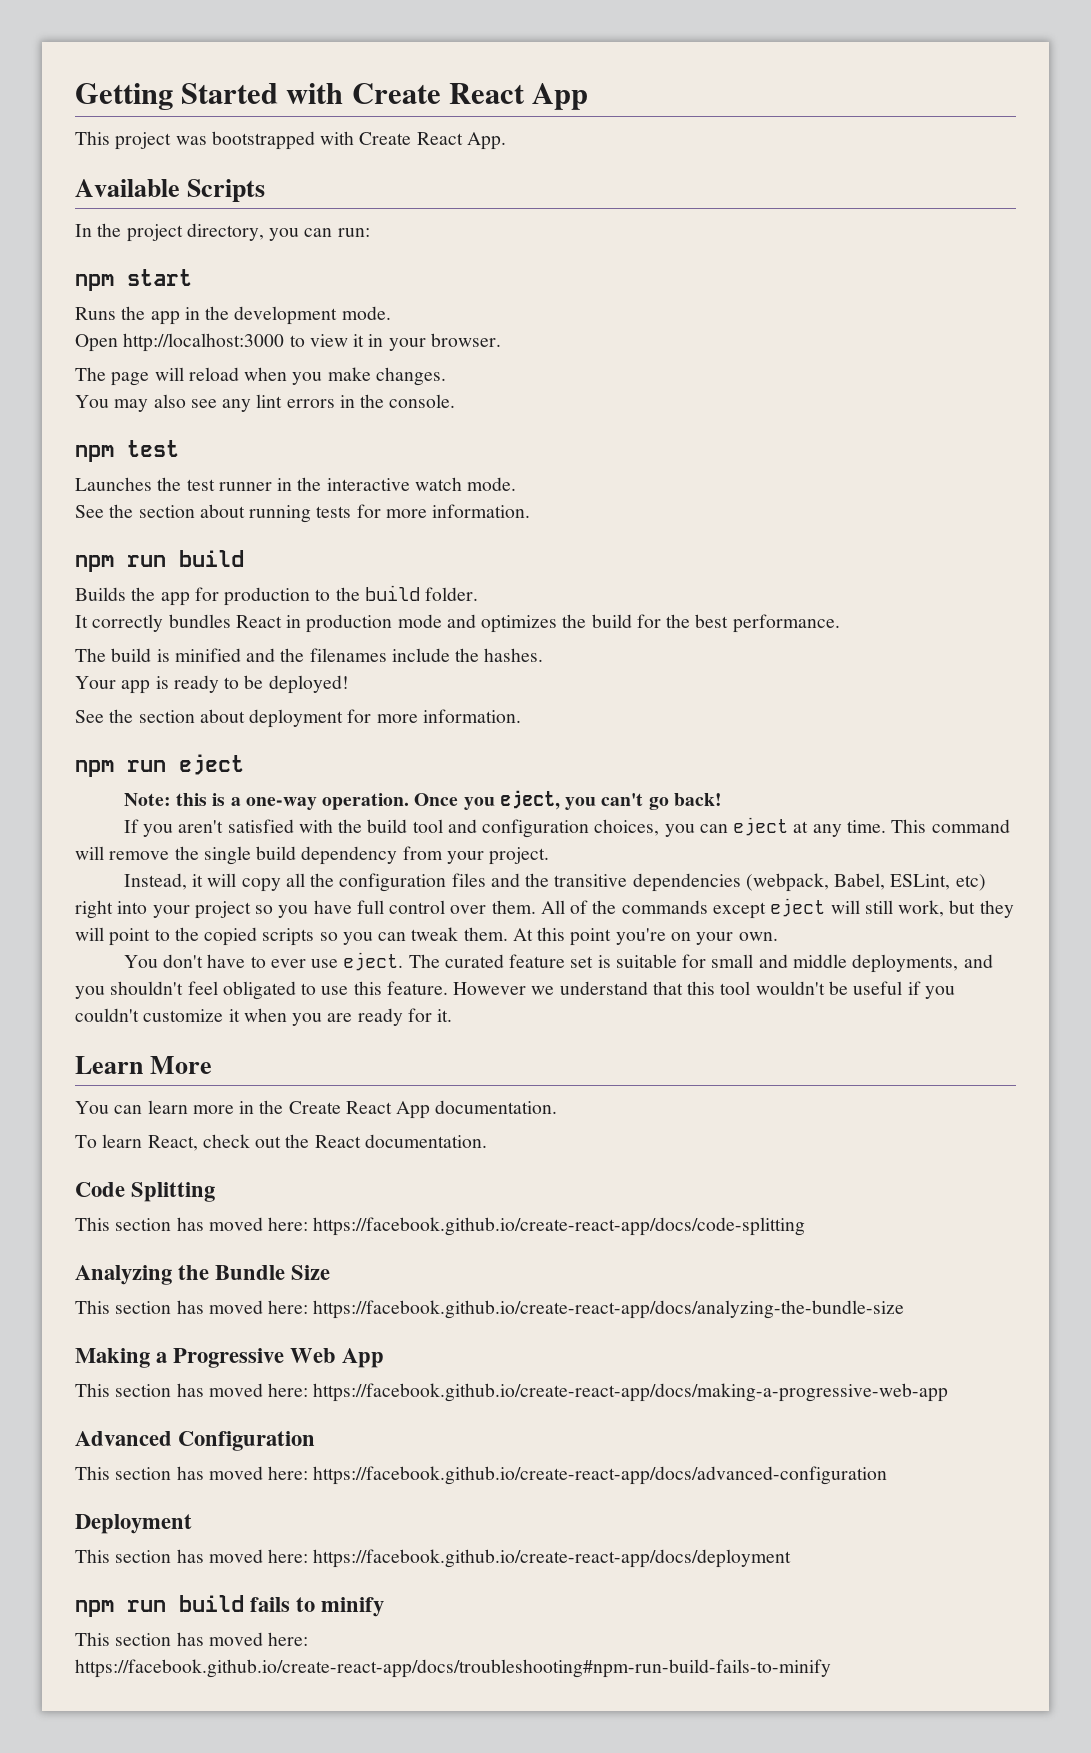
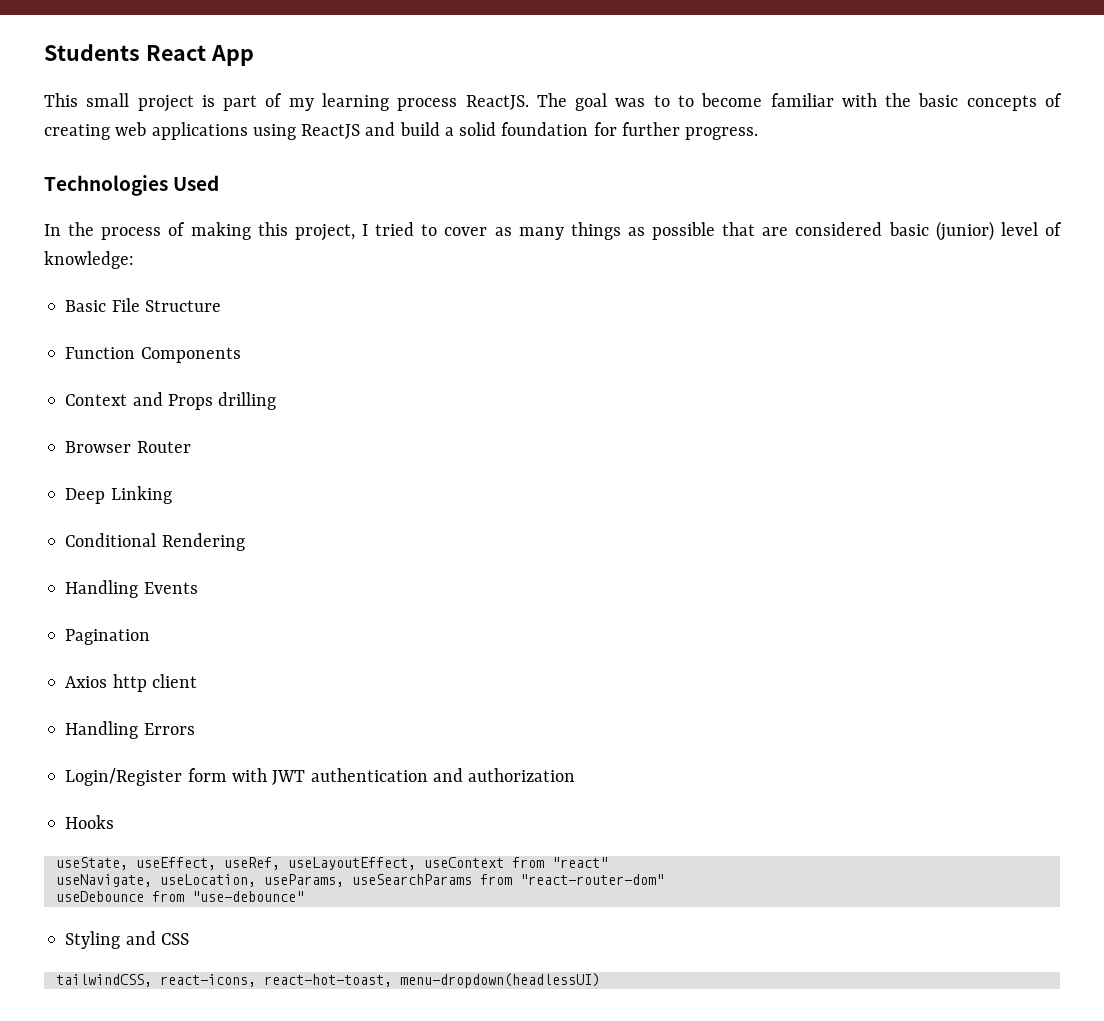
[75,83,441,110] Getting Started with Create -> [44,44,140,61] Students
[115,131,506,150] [75,179,266,202] [75,223,370,242] [75,269,192,291] [75,306,391,325] [75,333,501,352] [75,367,446,386] [75,394,456,412] [75,440,179,462] [75,477,517,491] [75,504,531,523] [75,550,244,572] [75,585,479,606] [75,614,840,633] [75,648,544,662] [75,675,349,694] [75,709,521,728] [75,754,244,777] [123,790,722,810] [123,817,1010,838] [75,846,550,865] [123,873,986,892] [75,898,1014,919] [75,927,778,946] [123,952,993,973] [75,981,955,1000] [75,1008,453,1026] [75,1056,213,1074] [75,1100,558,1119] [75,1134,487,1151] [75,1182,216,1202] [75,1217,806,1236] [75,1265,331,1285] [75,1300,905,1319] [75,1348,385,1368] [75,1383,949,1402] [75,1431,316,1451] [75,1466,888,1485] [75,1514,192,1534] [75,1549,792,1568] [75,1595,385,1617] [75,1632,309,1646] [75,1659,831,1678] project was bootstrapped with Create React App. // Available Scripts // In the project directory, you can run: // npm start // Runs the app in the development mode. // Open http://localhost:3000 to view it in your browser. // The page will reload when you make changes. // You may also see any lint errors in the console. // npm test // Launches the test runner in the interactive watch mode. // See the section about running tests for more information. // npm run build // Builds the app for production to the build folder. // It correctly bundles React in production mode and optimizes the build for the best performance. // The build is minified and the filenames include the hashes. // Your app is ready to be deployed! // See the section about deployment for more information. // npm run eject // Note: this is a one-way operation. Once you eject, you can't go back! // If you aren't satisfied with the build tool and configuration choices, you can eject at any time. This command will remove the single build dependency from your project. // Instead, it will copy all the configuration files and the transitive dependencies (webpack, Babel, ESLint, etc) right into your project so you have full control over them. All of the commands except eject will still work, but they will point to the copied scripts so you can tweak them. At this point you're on your own. // You don't have to ever use eject. The curated feature set is suitable for small and middle deployments, and you shouldn't feel obligated to use this feature. However we understand that this tool wouldn't be useful if you couldn't customize it when you are ready for it. // Learn More // You can learn more in the Create React App documentation. // To learn React, check out the React documentation. // Code Splitting // This section has moved here: https://facebook.github.io/create-react-app/docs/code-splitting // Analyzing the Bundle Size // This section has moved here: https://facebook.github.io/create-react-app/docs/analyzing-the-bundle-size // Making a Progressive Web App // This section has moved here: https://facebook.github.io/create-react-app/docs/making-a-progressive-web-app // Advanced Configuration // This section has moved here: https://facebook.github.io/create-react-app/docs/advanced-configuration // Deployment // This section has moved here: https://facebook.github.io/create-react-app/docs/deployment // npm run build fails to minify // This section has moved here: https://facebook.github.io/create-react-app/docs/troubleshooting#npm-run-build-fails-to-minify -> [86,93,1063,112] [44,122,759,140] [44,175,220,196] [44,221,1062,241] [44,251,134,269] [65,298,221,312] [65,347,241,363] [65,392,277,410] [65,441,191,453] [65,486,172,504] [65,533,245,551] [65,580,198,598] [65,629,151,645] [65,674,197,692] [65,721,195,739] [65,768,576,786] [65,815,115,829] [55,857,608,870] [55,874,664,887] [55,891,304,902] [65,931,189,949] [55,973,600,988] small project is part of my learning process ReactJS. The goal was to to become familiar with the basic concepts of creating web applications using ReactJS and build a solid foundation for further progress. // Technologies Used // In the process of making this project, I tried to cover as many things as possible that are considered basic (junior) level of knowledge: // Basic File Structure // Function Components // Context and Props drilling // Browser Router // Deep Linking // Conditional Rendering // Handling Events // Pagination // Axios http client // Handling Errors // Login/Register form with JWT authentication and authorization // Hooks // useState, useEffect, useRef, useLayoutEffect, useContext from "react" // useNavigate, useLocation, useParams, useSearchParams from "react-router-dom" // useDebounce from "use-debounce" // Styling and CSS // tailwindCSS, react-icons, react-hot-toast, menu-dropdown(headlessUI)

